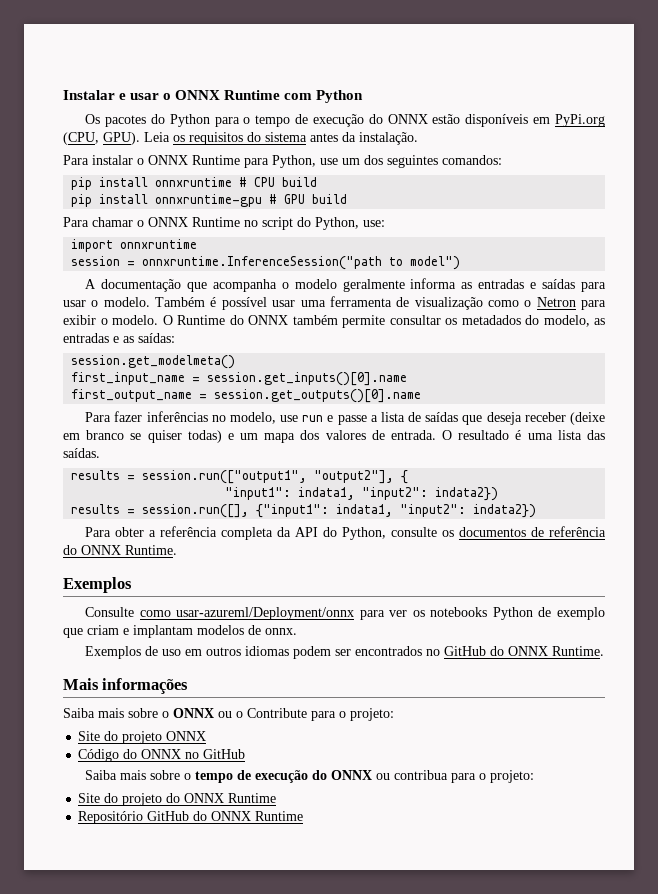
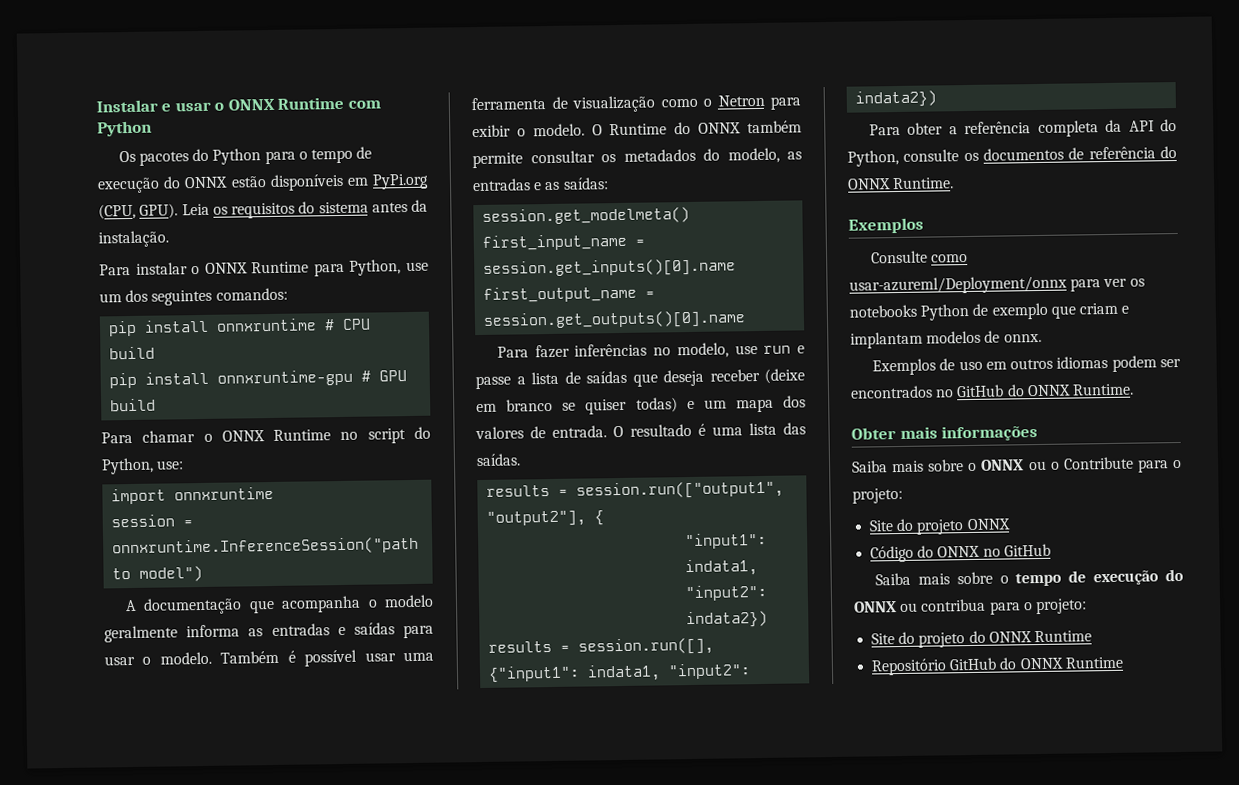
[63,678,99,690] Mais -> [851,426,938,440] Obter mais

